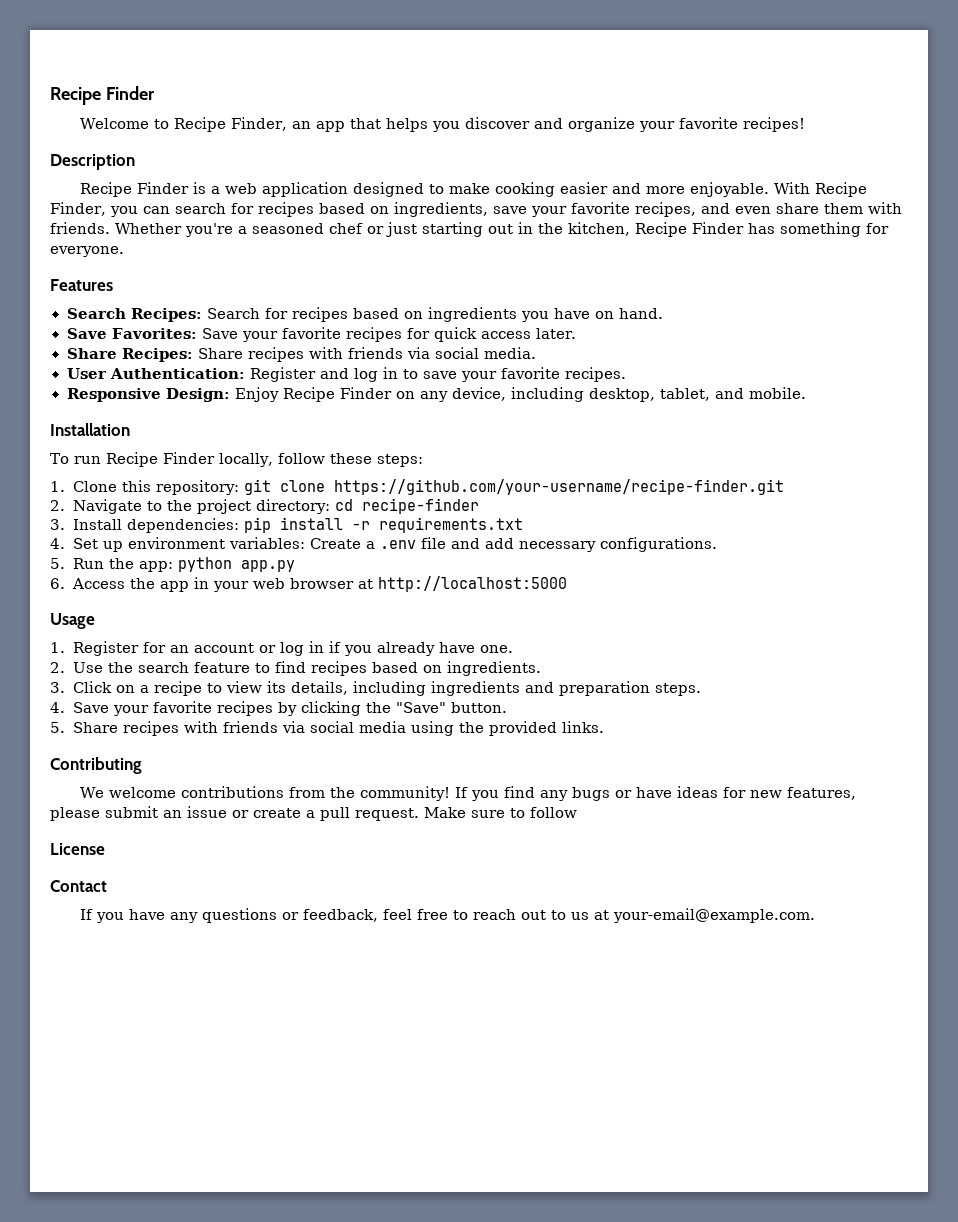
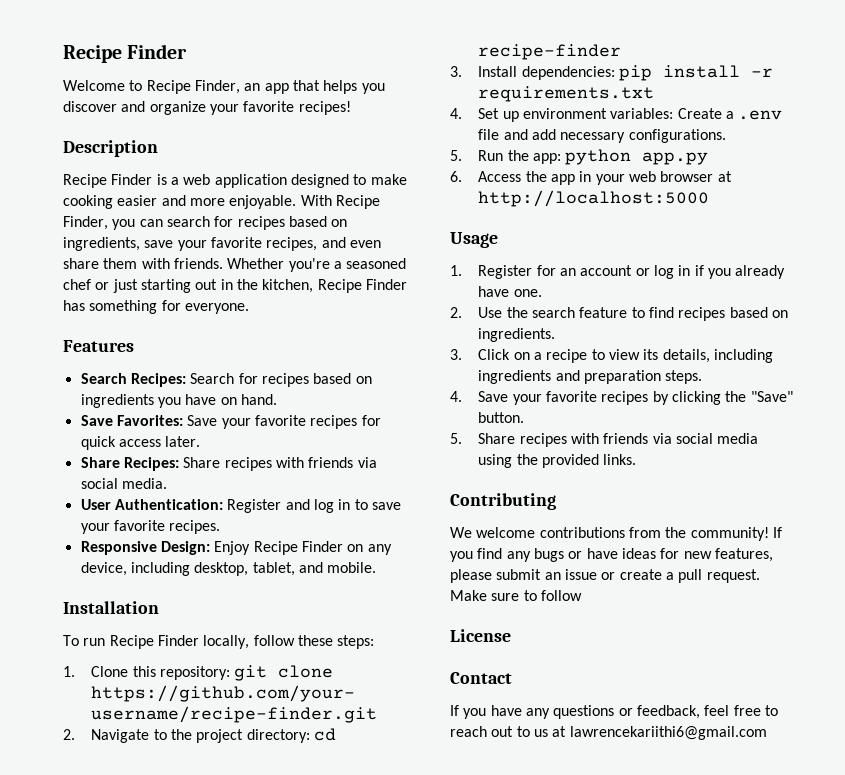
[613,908,816,923] your-email@example.com. -> [569,726,767,740] lawrencekariithi6@gmail.com

